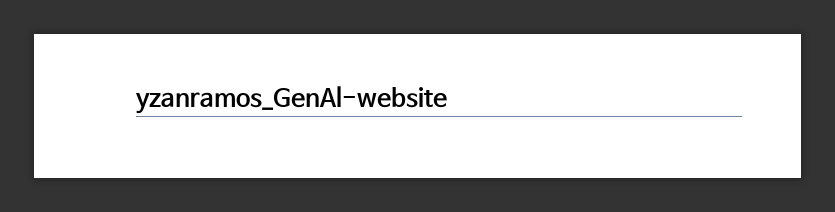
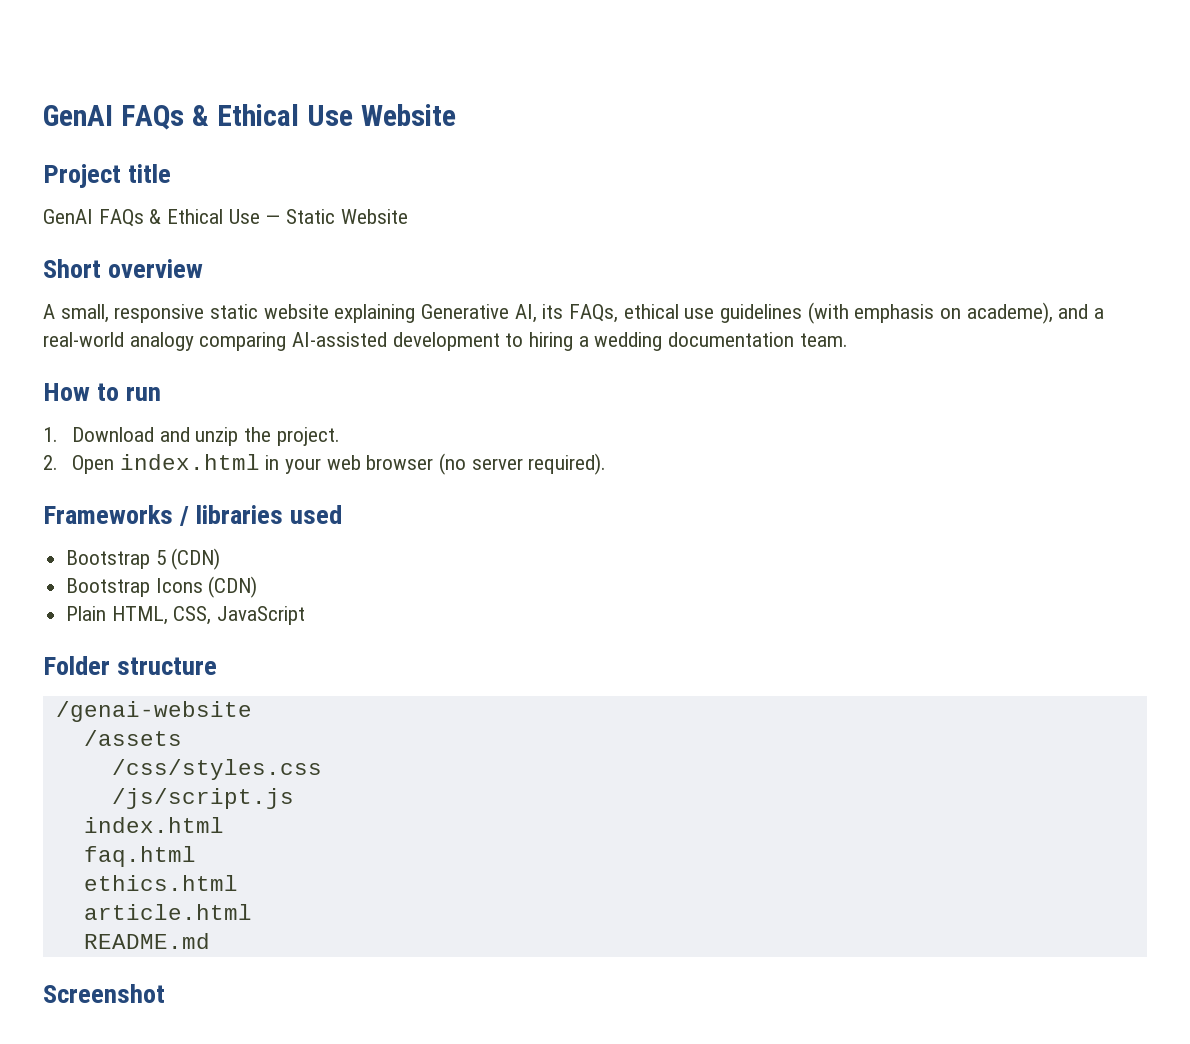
[135,86,447,114] yzanramos_GenAl-website -> [43,104,456,130] [43,164,172,188] [43,209,408,227] [43,259,204,278] [43,302,1105,324] [43,332,848,351] [43,383,162,401] [43,427,340,446] [43,453,607,475] [43,505,343,526] [66,548,221,570] [66,576,258,598] [66,606,306,625] [43,656,218,675] [55,701,252,722] [83,730,182,746] [111,759,322,780] [111,788,294,809] [83,817,224,833] [83,846,196,867] [83,875,238,891] [83,904,252,920] [83,933,210,949] [43,984,165,1003] GenAI FAQs & Ethical Use Website // Project title // GenAI FAQs & Ethical Use — Static Website // Short overview // A small, responsive static website explaining Generative AI, its FAQs, ethical use guidelines (with emphasis on academe), and a real-world analogy comparing AI-assisted development to hiring a wedding documentation team. // How to run // 1. Download and unzip the project. // 2. Open index.html in your web browser (no server required). // Frameworks / libraries used // Bootstrap 5 (CDN) // Bootstrap Icons (CDN) // Plain HTML, CSS, JavaScript // Folder structure // /genai-website // /assets // /css/styles.css // /js/script.js // index.html // faq.html // ethics.html // article.html // README.md // Screenshot

